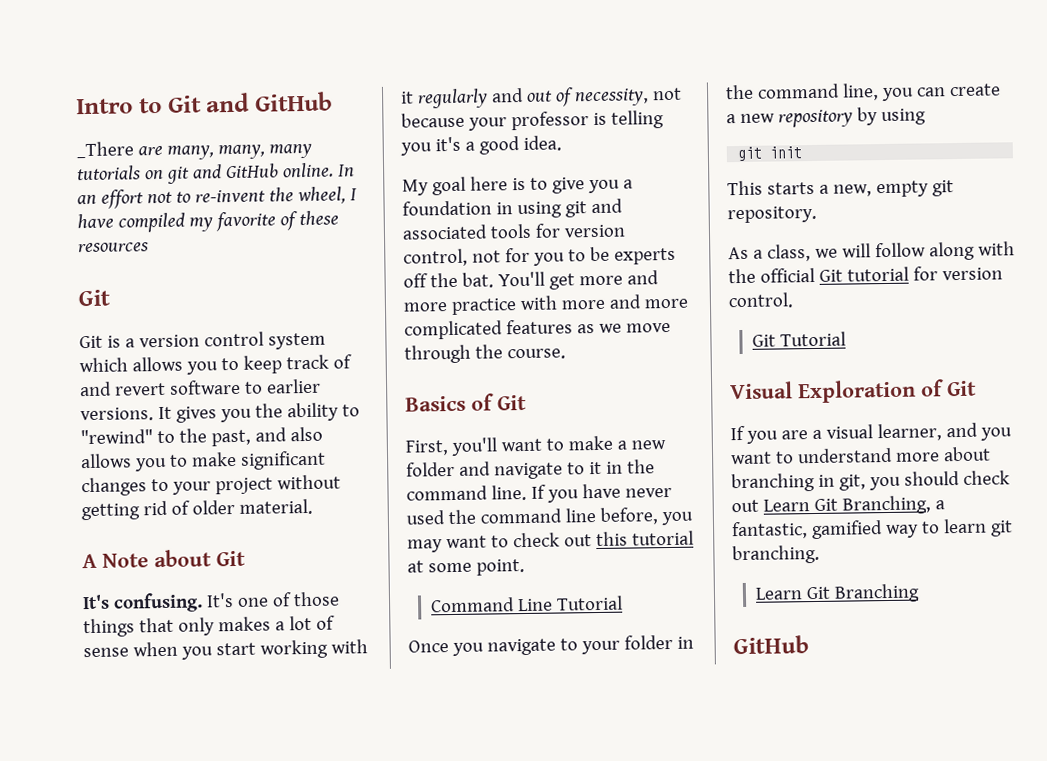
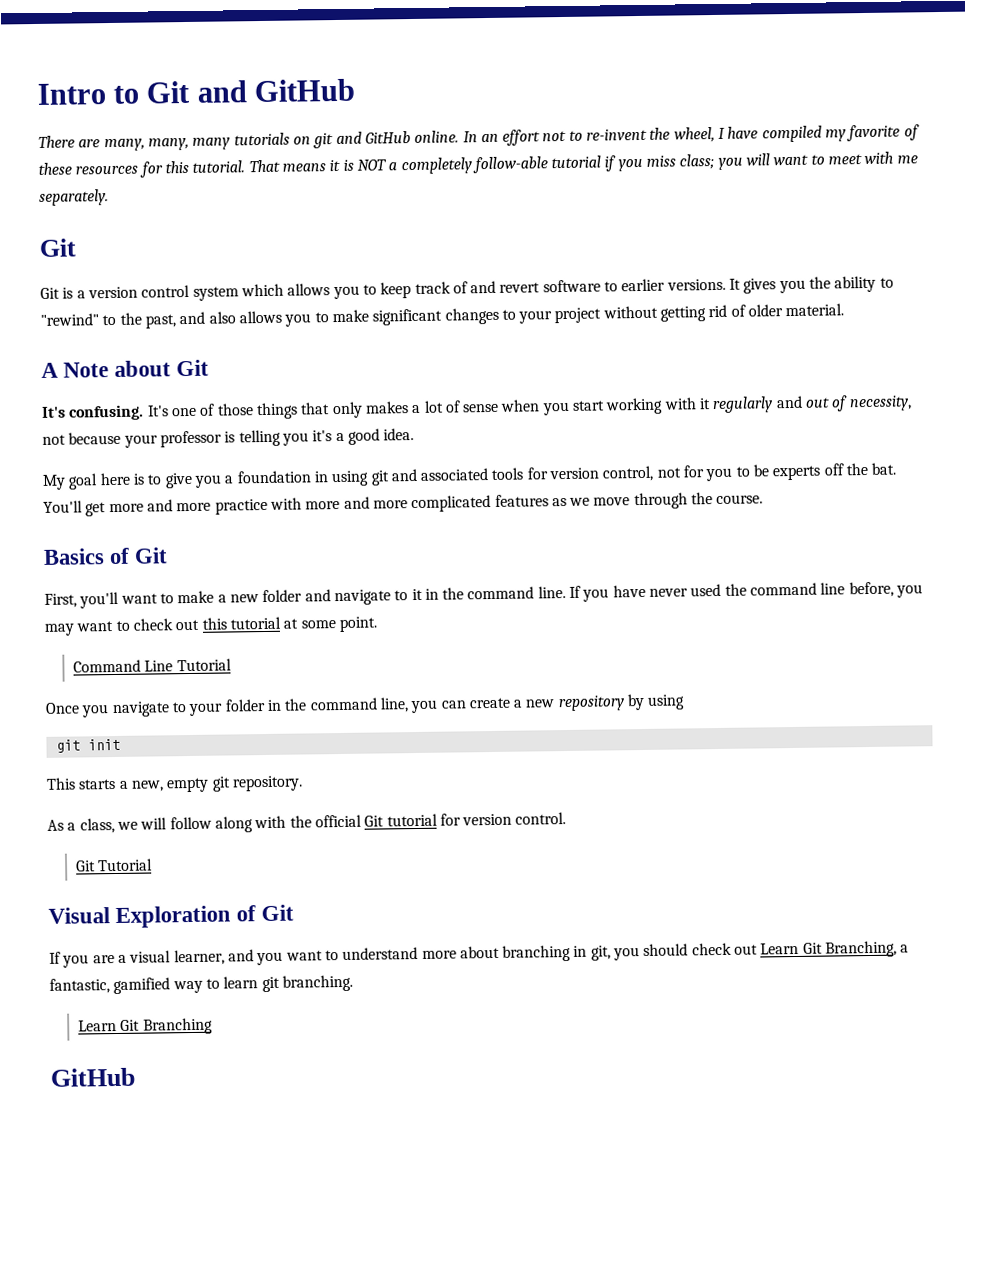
[76,141,134,159] _There -> [38,135,75,148] There
(149, 247) none -> [138,151,918,178] [39,189,109,206] for this tutorial. That means it is NOT a completely follow-able tutorial if you miss class; you will want to meet with me separately.

